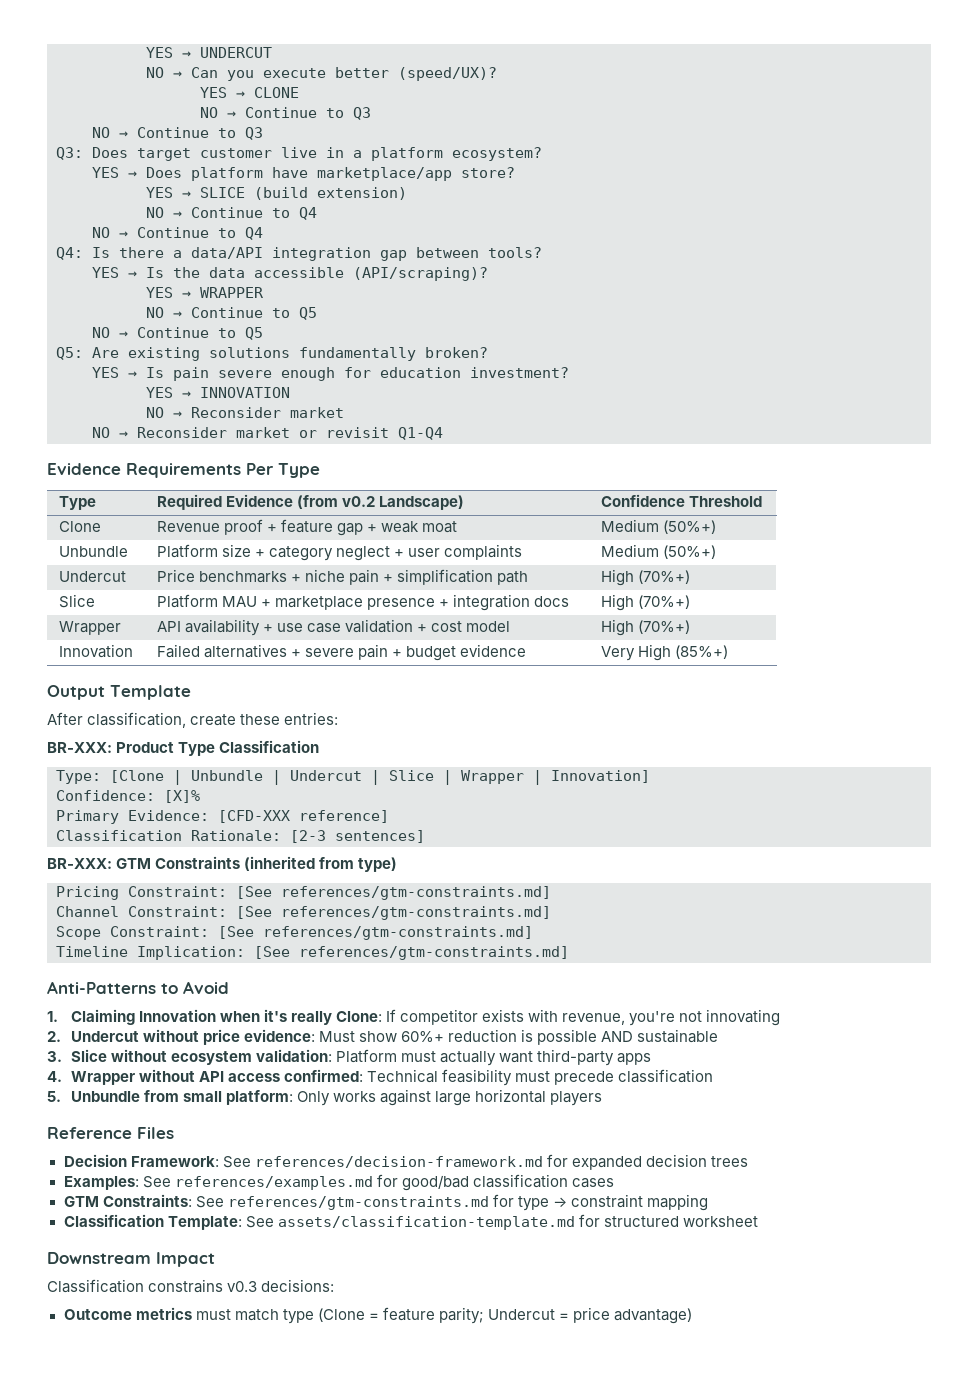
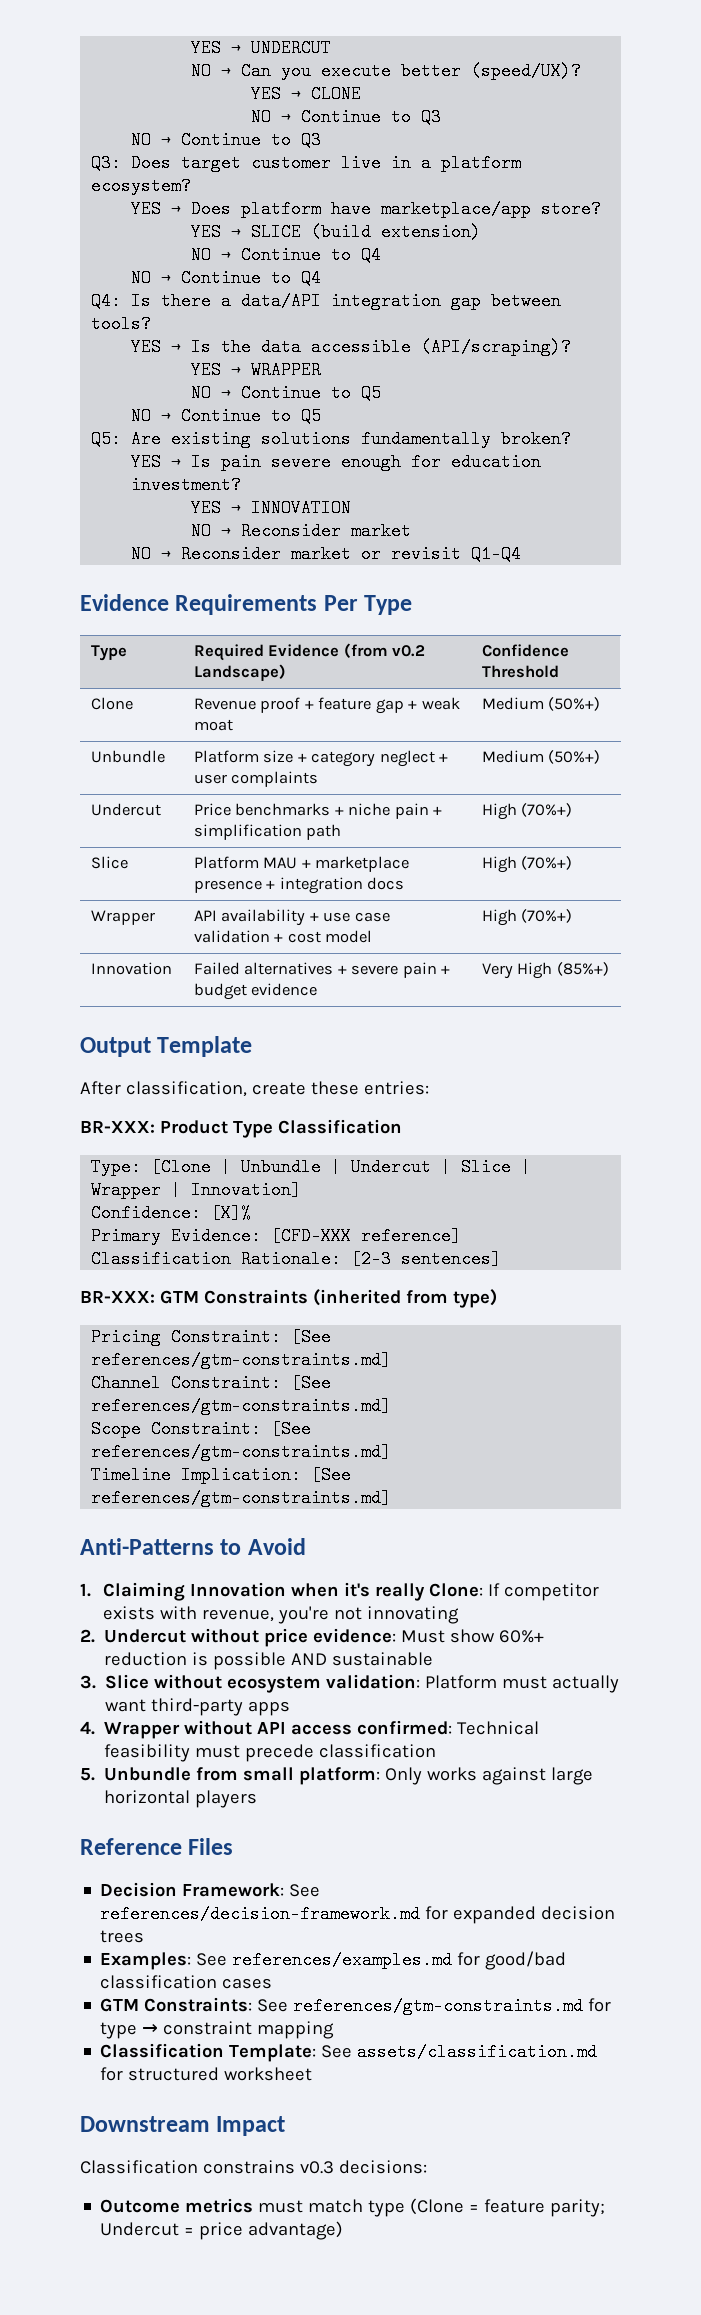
[277,1216,575,1230] assets/classification-template.md -> [357,2043,598,2061] assets/classification.md

